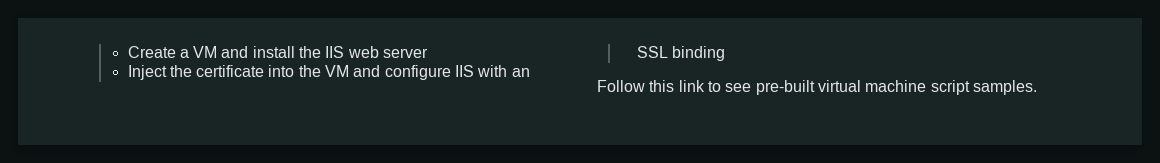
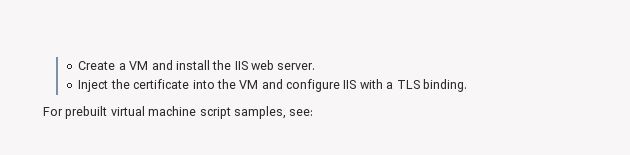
[383,48,429,58] server -> [277,63,316,70] server.
[511,68,530,77] [636,46,725,61] [597,80,815,95] an SSL binding // Follow this link to see pre-built -> [386,79,467,92] [43,106,108,119] a TLS binding. // For prebuilt
[972,80,1037,95] samples. -> [233,106,314,119] samples, see:

